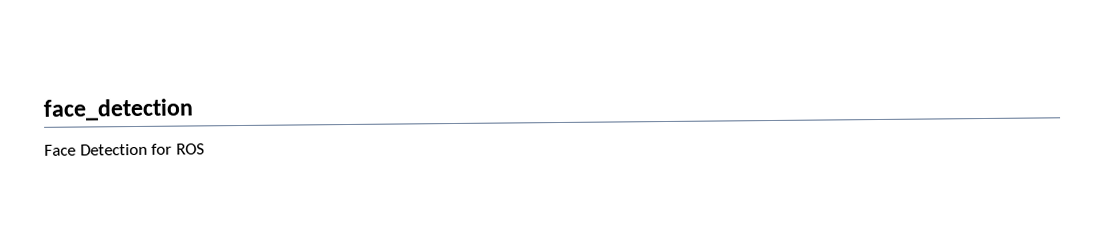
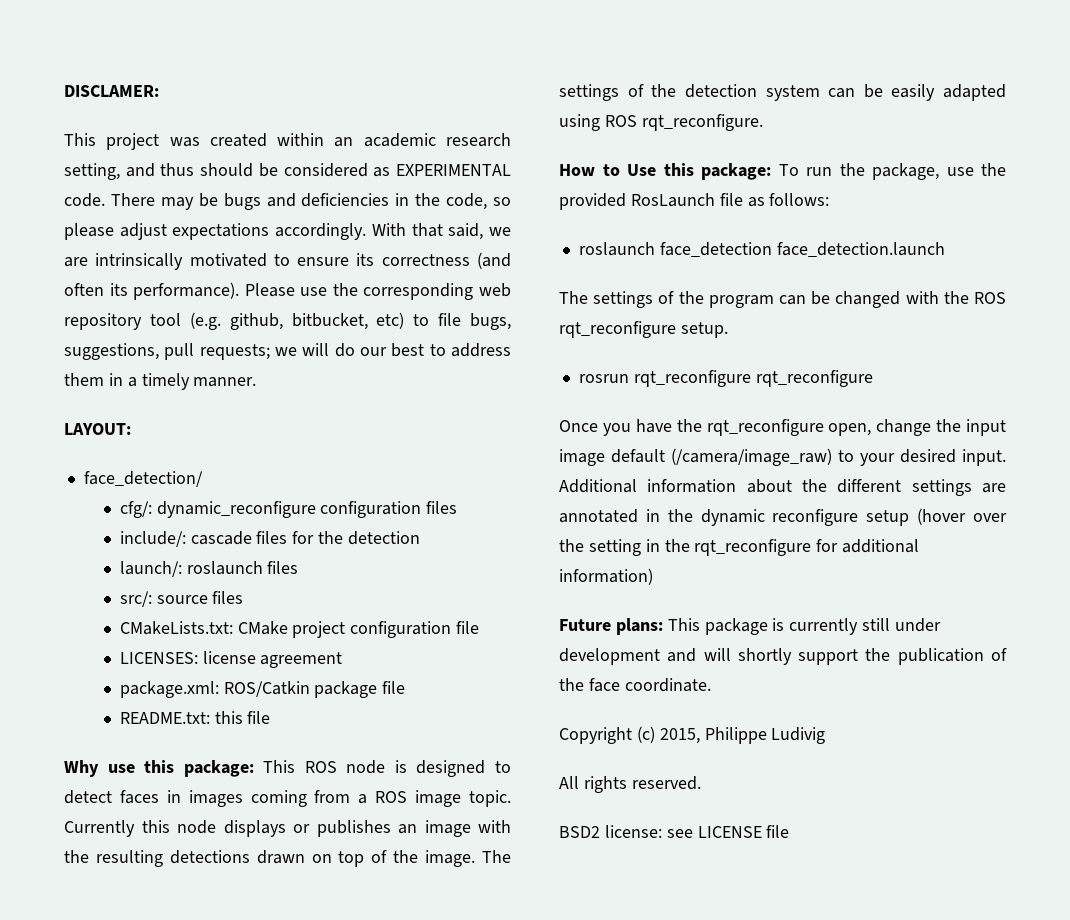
[43,98,194,121] [44,143,205,156] face_detection // Face Detection for ROS -> [64,85,159,97] [64,133,511,150] [64,163,512,180] [64,193,511,210] [64,223,512,240] [64,252,511,270] [64,282,511,300] [64,312,511,330] [64,343,511,360] [64,373,257,390] [64,423,131,435] [83,471,203,487] [119,501,458,518] [119,531,421,547] [119,561,299,577] [119,591,244,607] [119,621,480,638] [119,651,343,668] [119,681,406,698] [119,711,271,724] [64,760,511,777] [64,790,512,807] [64,820,511,837] [64,850,512,867] [559,84,1006,101] [559,114,763,131] [559,163,1006,180] [559,193,830,210] [578,242,945,257] [559,291,1006,308] [559,321,728,338] [578,370,873,387] [559,419,1006,436] [559,448,1006,466] [559,479,1006,496] [559,508,1007,526] [559,539,920,556] [559,568,653,585] [559,618,942,635] [559,648,1007,665] [559,678,711,692] [559,726,826,744] [559,776,701,793] [559,825,790,838] DISCLAMER: // This project was created within an academic research setting, and thus should be considered as EXPERIMENTAL code. There may be bugs and deficiencies in the code, so please adjust expectations accordingly. With that said, we are intrinsically motivated to ensure its correctness (and often its performance). Please use the corresponding web repository tool (e.g. github, bitbucket, etc) to file bugs, suggestions, pull requests; we will do our best to address them in a timely manner. // LAYOUT: // face_detection/ // cfg/: dynamic_reconfigure configuration files // include/: cascade files for the detection // launch/: roslaunch files // src/: source files // CMakeLists.txt: CMake project configuration file // LICENSES: license agreement // package.xml: ROS/Catkin package file // README.txt: this file // Why use this package: This ROS node is designed to detect faces in images coming from a ROS image topic. Currently this node displays or publishes an image with the resulting detections drawn on top of the image. The settings of the detection system can be easily adapted using ROS rqt_reconfigure. // How to Use this package: To run the package, use the provided RosLaunch file as follows: // roslaunch face_detection face_detection.launch // The settings of the program can be changed with the ROS rqt_reconfigure setup. // rosrun rqt_reconfigure rqt_reconfigure // Once you have the rqt_reconfigure open, change the input image default (/camera/image_raw) to your desired input. Additional information about the different settings are annotated in the dynamic reconfigure setup (hover over the setting in the rqt_reconfigure for additional information) // Future plans: This package is currently still under development and will shortly support the publication of the face coordinate. // Copyright (c) 2015, Philippe Ludivig // All rights reserved. // BSD2 license: see LICENSE file

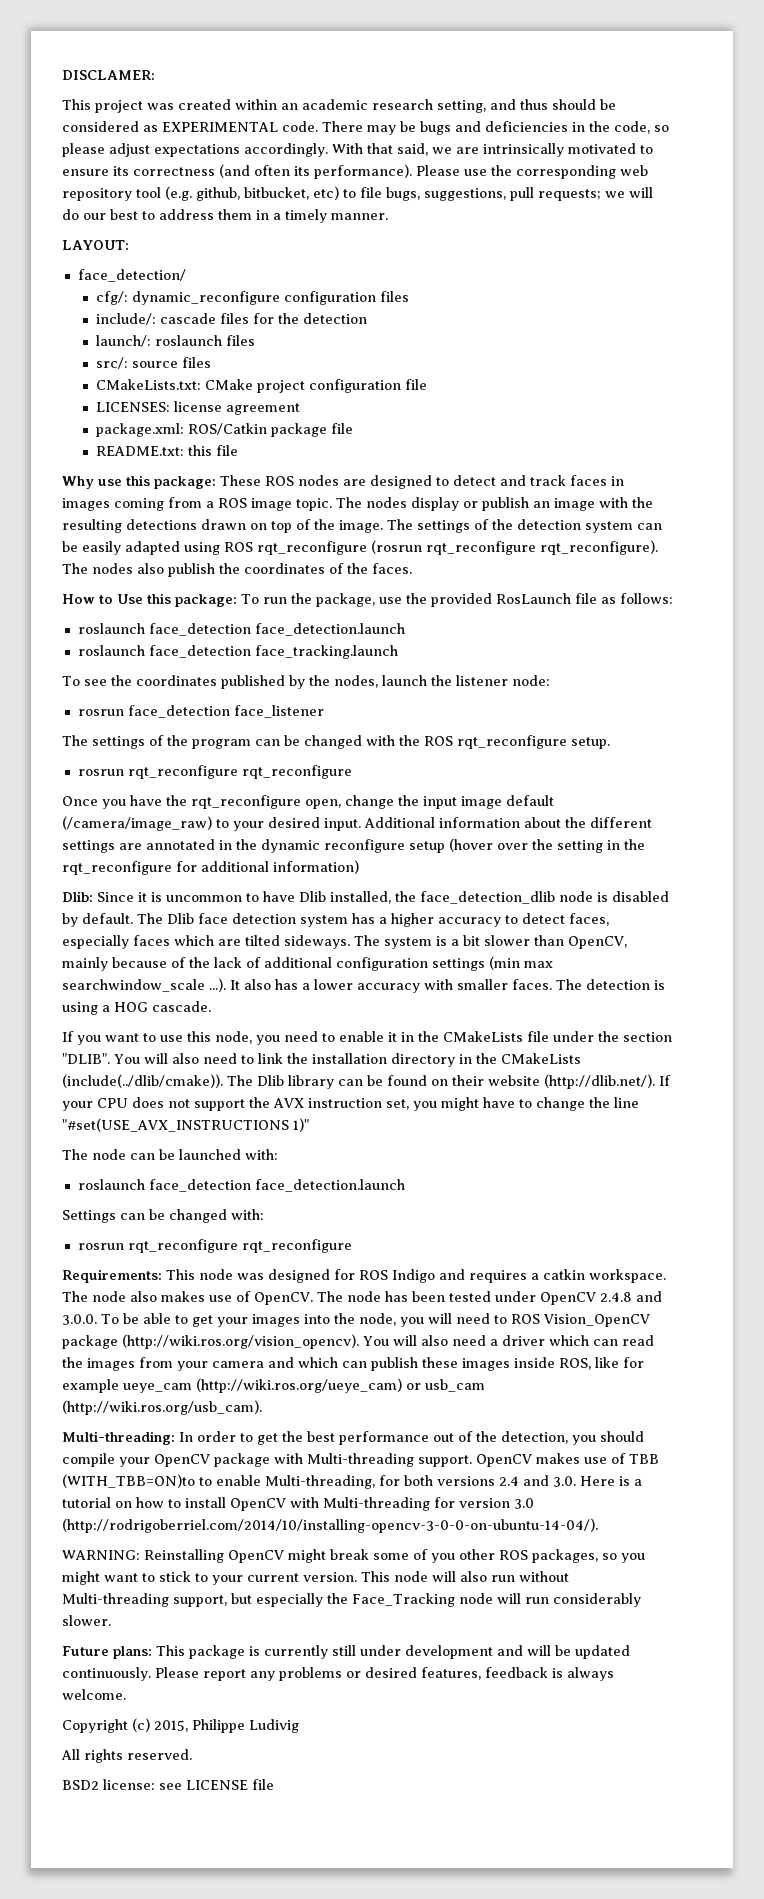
[263,760,407,774] This ROS node is -> [220,475,366,486] These ROS nodes are
(112, 797) none -> [500,475,566,486] and track
[64,820,391,837] Currently this node displays or publishes -> [336,497,529,511] The nodes display or publish
[641,114,763,131] rqt_reconfigure. -> [257,540,658,555] [62,563,412,577] rqt_reconfigure (rosrun rqt_reconfigure rqt_reconfigure). The nodes also publish the coordinates of the faces.
(945, 249) none -> [77,645,398,659] [62,675,550,689] [77,705,324,718] // roslaunch face_detection face_tracking.launch // To see the coordinates published by the nodes, launch the listener node: // rosrun face_detection face_listener
(653, 576) none -> [62,891,669,904] [62,913,609,927] [62,935,627,949] [62,956,553,971] [62,978,665,993] [62,1001,211,1015] [62,1031,672,1045] [62,1053,581,1067] [62,1074,671,1089] [62,1097,639,1111] [62,1118,309,1132] [62,1149,278,1160] [77,1179,405,1192] [62,1209,264,1223] [77,1239,352,1253] [62,1269,666,1283] [62,1291,662,1305] [62,1313,650,1327] [62,1334,654,1349] [62,1357,644,1371] [62,1378,485,1393] [62,1400,262,1415] [62,1431,644,1445] [62,1453,659,1467] [62,1474,642,1489] [62,1497,534,1511] [62,1518,598,1533] [62,1549,645,1563] [62,1571,569,1585] [62,1593,641,1607] [62,1615,111,1626] // Dlib: Since it is uncommon to have Dlib installed, the face_detection_dlib node is disabled by default. The Dlib face detection system has a higher accuracy to detect faces, especially faces which are tilted sideways. The system is a bit slower than OpenCV, mainly because of the lack of additional configuration settings (min max searchwindow_scale ...). It also has a lower accuracy with smaller faces. The detection is using a HOG cascade. // If you want to use this node, you need to enable it in the CMakeLists file under the section "DLIB". You will also need to link the installation directory in the CMakeLists (include(../dlib/cmake)). The Dlib library can be found on their website (http://dlib.net/). If your CPU does not support the AVX instruction set, you might have to change the line "#set(USE_AVX_INSTRUCTIONS 1)" // The node can be launched with: // roslaunch face_detection face_detection.launch // Settings can be changed with: // rosrun rqt_reconfigure rqt_reconfigure // Requirements: This node was designed for ROS Indigo and requires a catkin workspace. The node also makes use of OpenCV. The node has been tested under OpenCV 2.4.8 and 3.0.0. To be able to get your images into the node, you will need to ROS Vision_OpenCV package (http://wiki.ros.org/vision_opencv). You will also need a driver which can read the images from your camera and which can publish these images inside ROS, like for example ueye_cam (http://wiki.ros.org/ueye_cam) or usb_cam (http://wiki.ros.org/usb_cam). // Multi-threading: In order to get the best performance out of the detection, you should compile your OpenCV package with Multi-threading support. OpenCV makes use of TBB (WITH_TBB=ON)to to enable Multi-threading, for both versions 2.4 and 3.0. Here is a tutorial on how to install OpenCV with Multi-threading for version 3.0 (http://rodrigoberriel.com/2014/10/installing-opencv-3-0-0-on-ubuntu-14-04/). // WARNING: Reinstalling OpenCV might break some of you other ROS packages, so you might want to stick to your current version. This node will also run without Multi-threading support, but especially the Face_Tracking node will run considerably slower.
[737,648,1007,665] [559,678,711,692] shortly support the publication of the face coordinate. -> [555,1645,630,1659] [62,1667,614,1681] [62,1689,126,1700] be updated continuously. Please report any problems or desired features, feedback is always welcome.

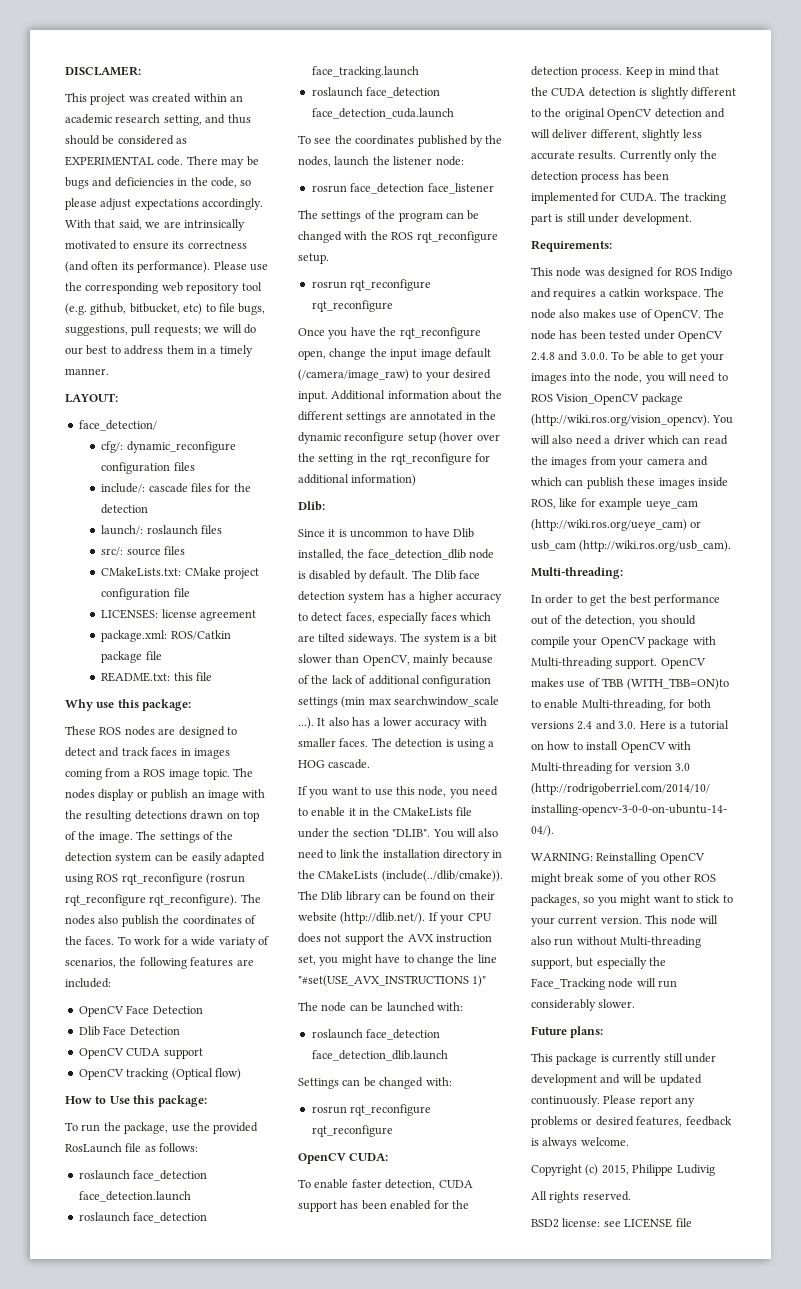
(216, 482) none -> (192, 705) //
(412, 568) none -> [117,936,269,948] [65,957,254,969] [65,978,111,988] [78,1005,203,1017] [78,1026,180,1036] [78,1048,203,1059] [78,1068,241,1080] To work for a wide variaty of scenarios, the following features are included: // OpenCV Face Detection // Dlib Face Detection // OpenCV CUDA support // OpenCV tracking (Optical flow)
(237, 600) none -> (207, 1101) //
(398, 652) none -> [311,87,441,98] [311,108,454,119] // roslaunch face_detection face_detection_cuda.launch
(93, 896) none -> (325, 506) //
[254,1179,405,1192] face_detection.launch -> [311,1050,448,1061] face_detection_dlib.launch
(352, 1246) none -> [298,1153,389,1164] [298,1179,473,1190] [298,1200,469,1212] [531,66,719,78] [531,87,736,99] [531,108,725,120] [531,129,702,141] [531,150,717,162] [531,171,670,183] [531,192,726,204] [531,213,692,225] // OpenCV CUDA: // To enable faster detection, CUDA support has been enabled for the detection process. Keep in mind that the CUDA detection is slightly different to the original OpenCV detection and will deliver different, slightly less accurate results. Currently only the detection process has been implemented for CUDA. The tracking part is still under development.
(162, 1276) none -> (612, 246) //
(175, 1438) none -> (623, 573) //
(152, 1652) none -> (604, 1032) //

